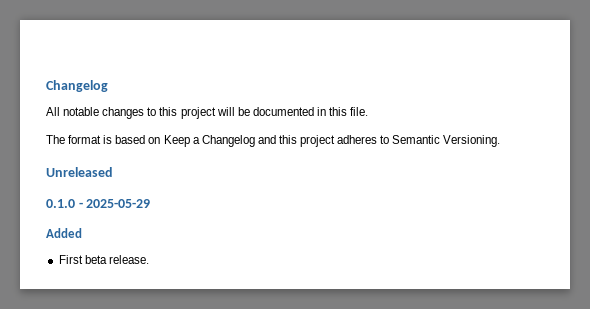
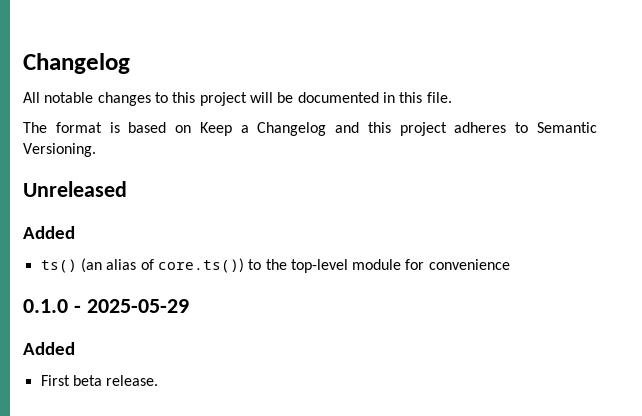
(113, 172) none -> [23,226,75,239] [40,258,510,273] // Added // ts() (an alias of core.ts()) to the top-level module for convenience

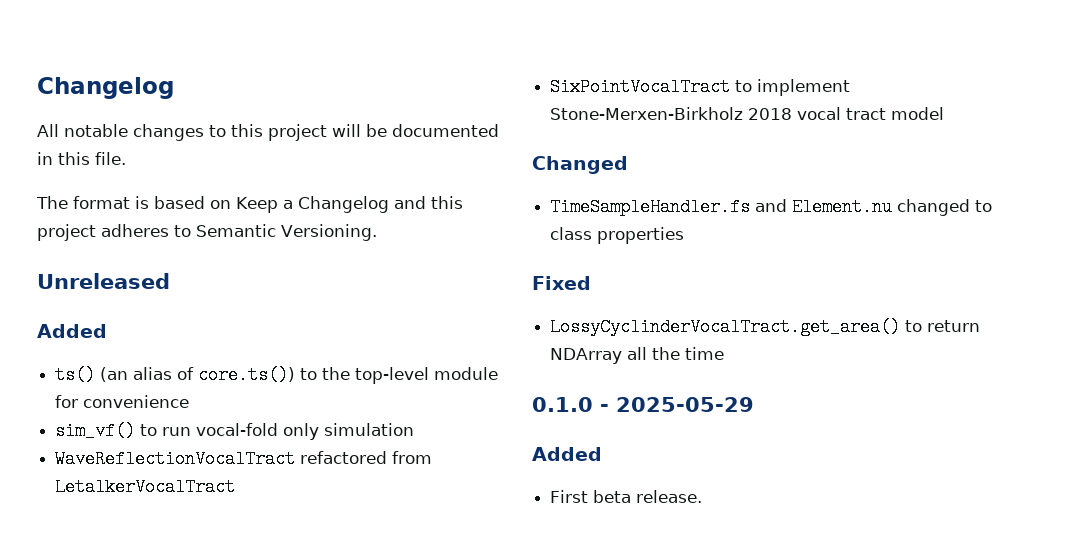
(510, 264) none -> [55,422,415,440] [55,450,433,468] [55,478,236,496] [550,78,851,96] [550,107,945,120] [532,156,628,174] [550,198,993,216] [550,227,685,244] [532,276,591,290] [550,318,981,336] [550,347,725,364] // sim_vf() to run vocal-fold only simulation // WaveReflectionVocalTract refactored from LetalkerVocalTract // SixPointVocalTract to implement Stone-Merxen-Birkholz 2018 vocal tract model // Changed // TimeSampleHandler.fs and Element.nu changed to class properties // Fixed // LossyCyclinderVocalTract.get_area() to return NDArray all the time

